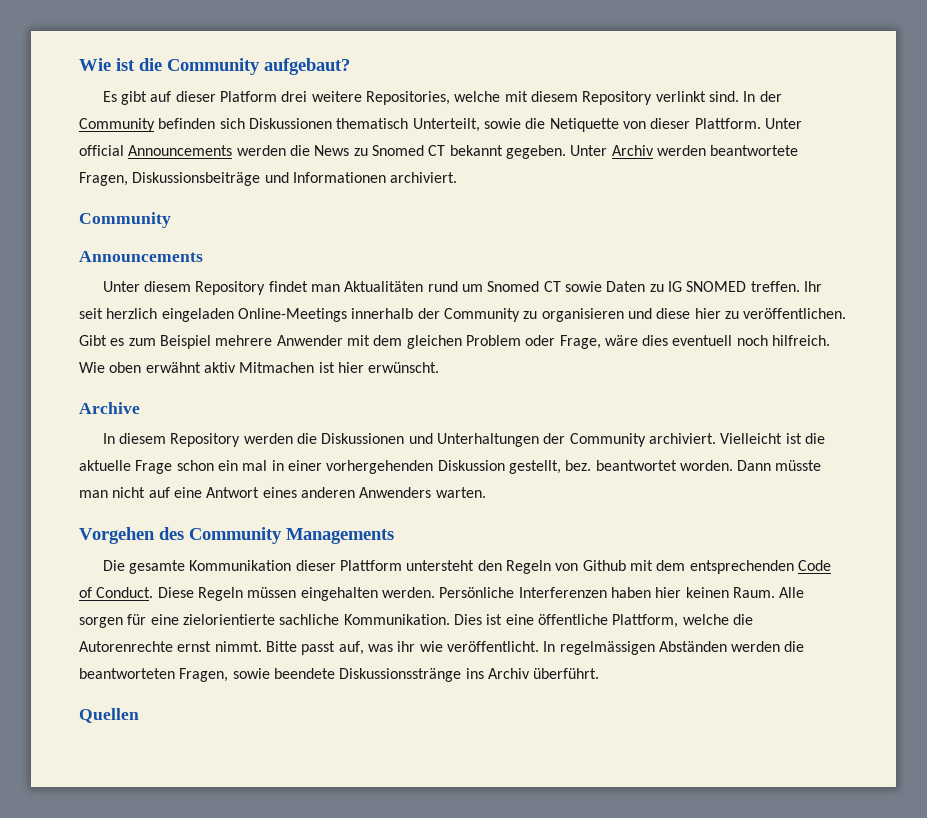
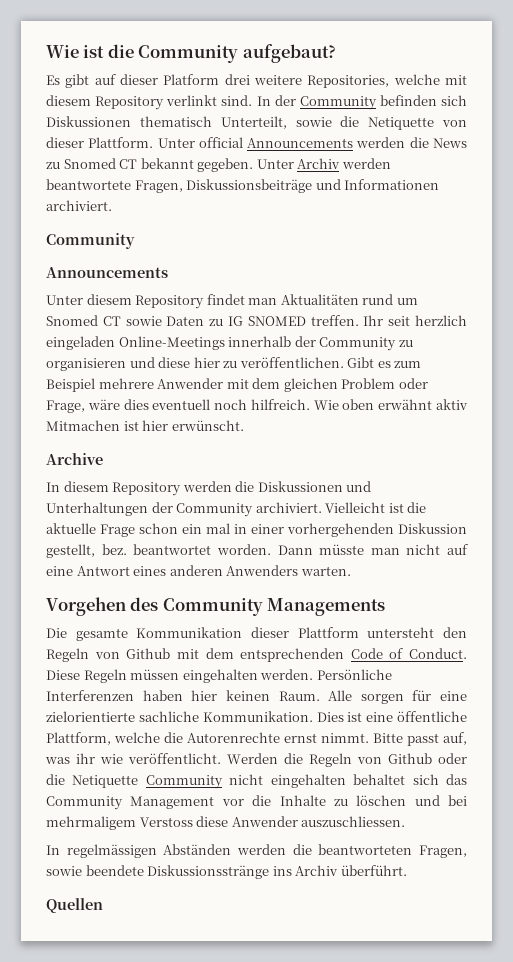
(539, 646) none -> [227,753,467,767] [46,774,467,789] [46,795,467,810] [46,816,406,830] Werden die Regeln von Github oder die Netiquette Community nicht eingehalten behaltet sich das Community Management vor die Inhalte zu löschen und bei mehrmaligem Verstoss diese Anwender auszuschliessen. //

